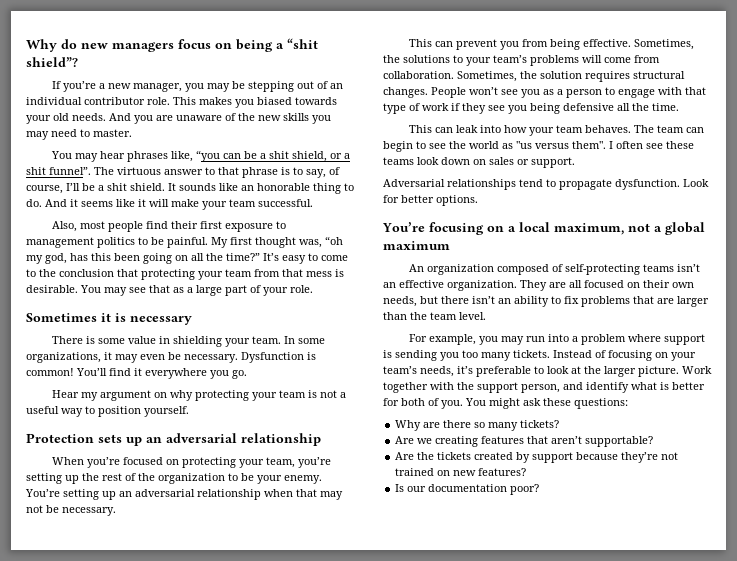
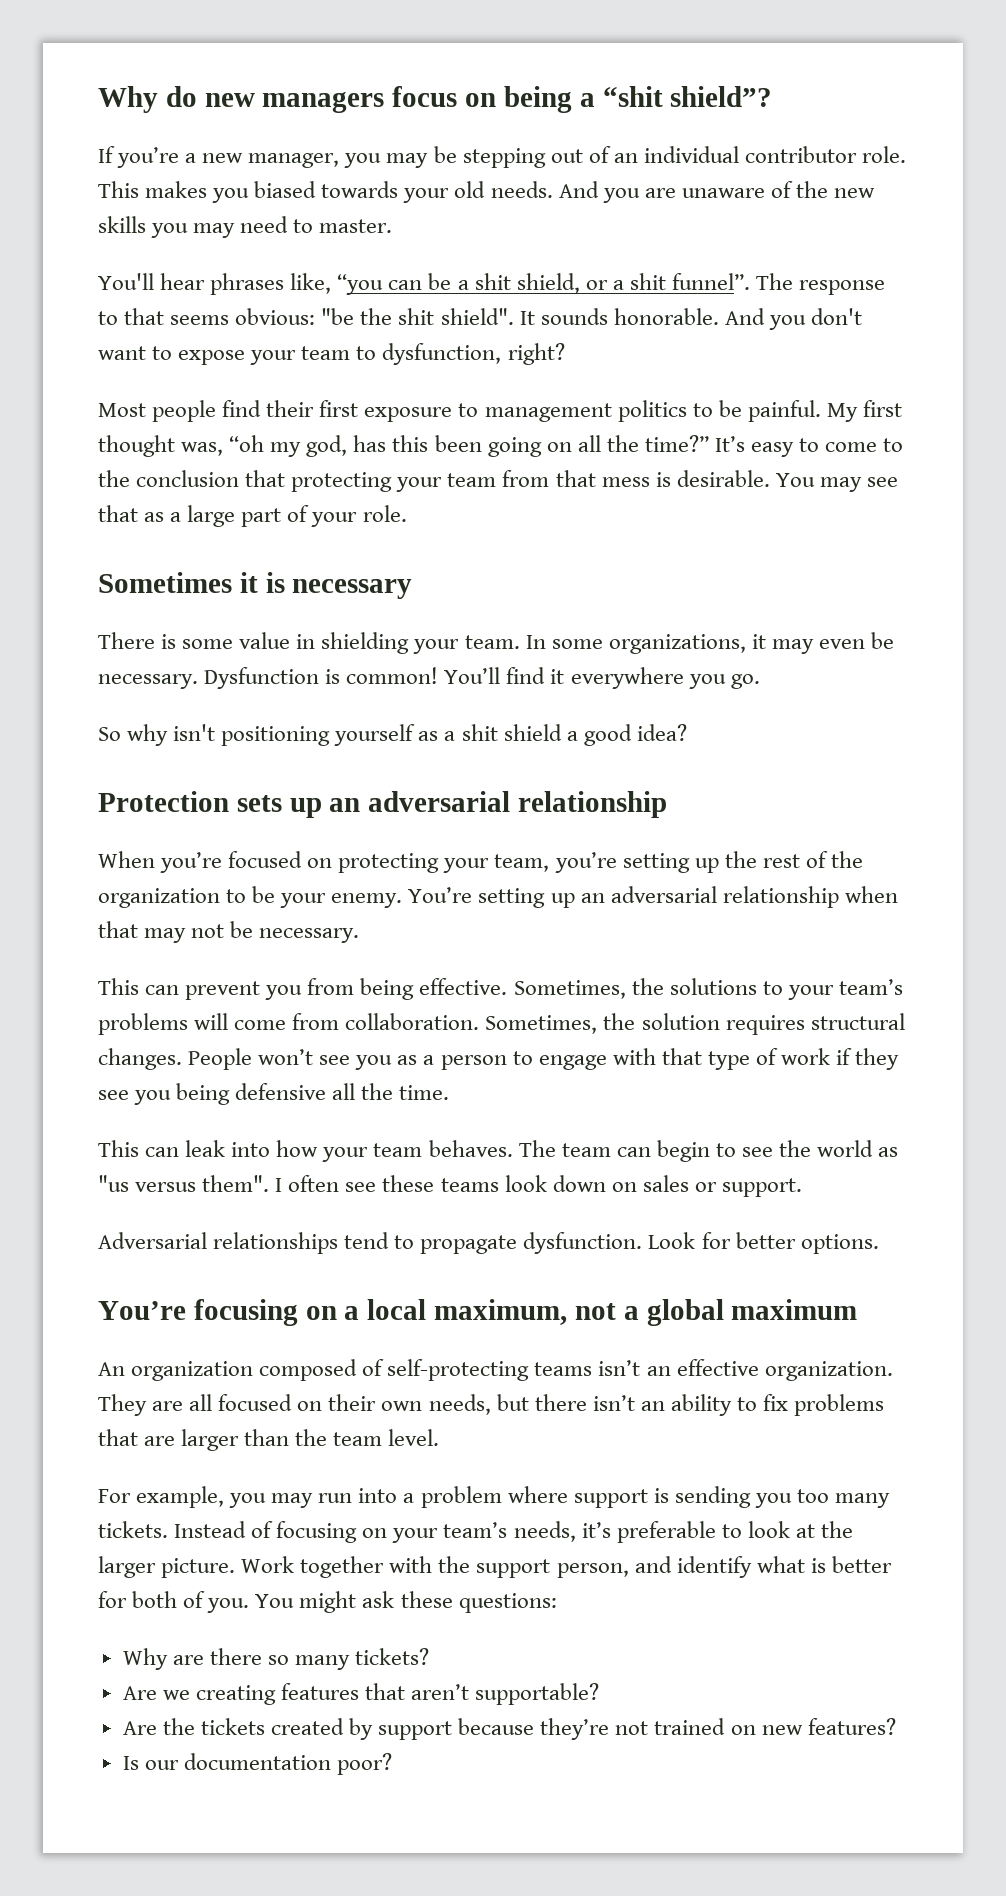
[50,151,98,162] You may -> [98,273,154,290] You'll
[117,167,340,178] [26,183,354,194] [26,199,313,210] [51,221,105,232] virtuous answer to that phrase is to say, of course, I’ll be a shit shield. It sounds like an honorable thing to do. And it seems like it will make your team successful. // Also, most -> [799,280,886,295] [98,308,862,330] [98,343,565,365] [98,403,146,417] response to that seems obvious: "be the shit shield". It sounds honorable. And you don't want to expose your team to dysfunction, right? // Most
[51,390,346,401] [26,406,189,417] Hear my argument on why protecting your team is not a useful way to position yourself. -> [98,724,687,746] So why isn't positioning yourself as a shit shield a good idea?

